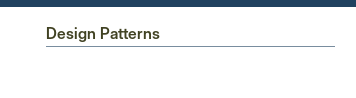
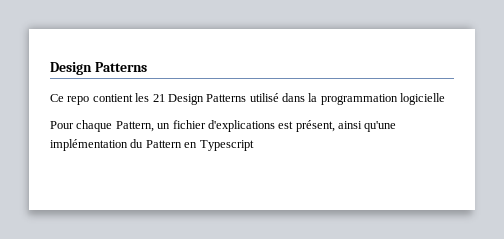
[46,27,161,42] Design Patterns -> [50,62,147,75] [50,93,446,105] [50,120,397,132] [50,139,254,151] Design Patterns // Ce repo contient les 21 Design Patterns utilisé dans la programmation logicielle // Pour chaque Pattern, un fichier d'explications est présent, ainsi qu'une implémentation du Pattern en Typescript

